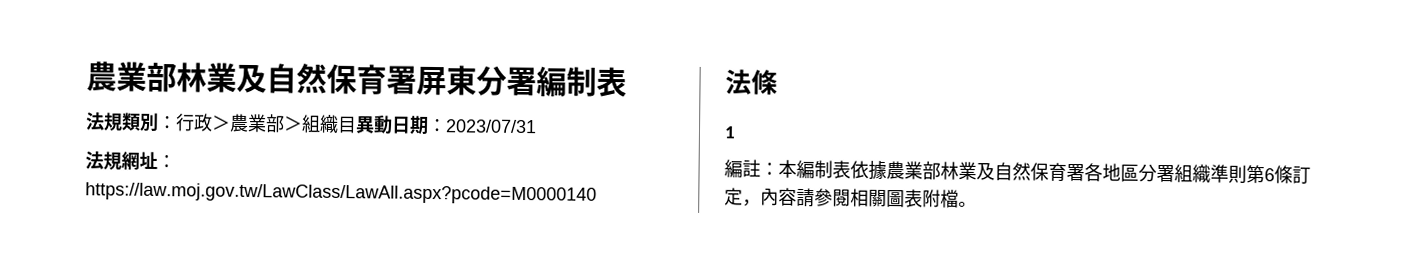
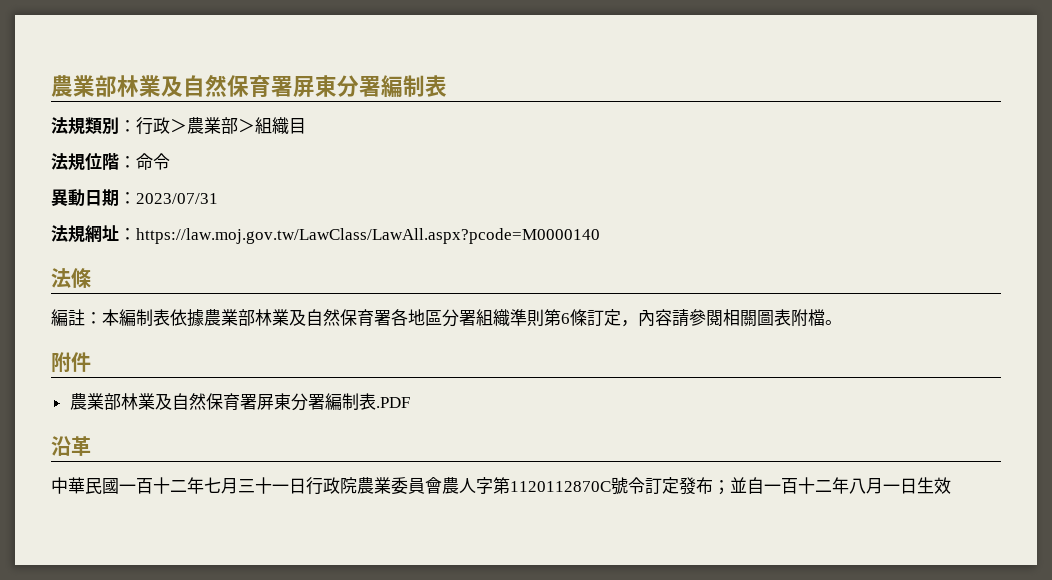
(357, 124) none -> [51,153,170,171] // 法規位階：命令 //
[724,126,736,139] // 1 -> (91, 278) none
(977, 204) none -> [51,352,91,373] [69,393,410,411] [51,436,91,456] [51,477,951,495] // 附件 // 農業部林業及自然保育署屏東分署編制表.PDF // 沿革 // 中華民國一百十二年七月三十一日行政院農業委員會農人字第1120112870C號令訂定發布；並自一百十二年八月一日生效

